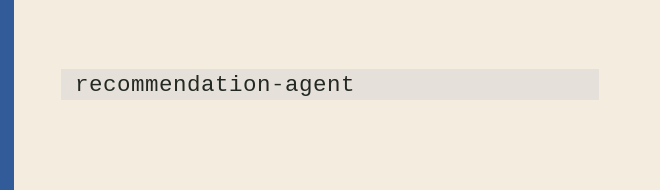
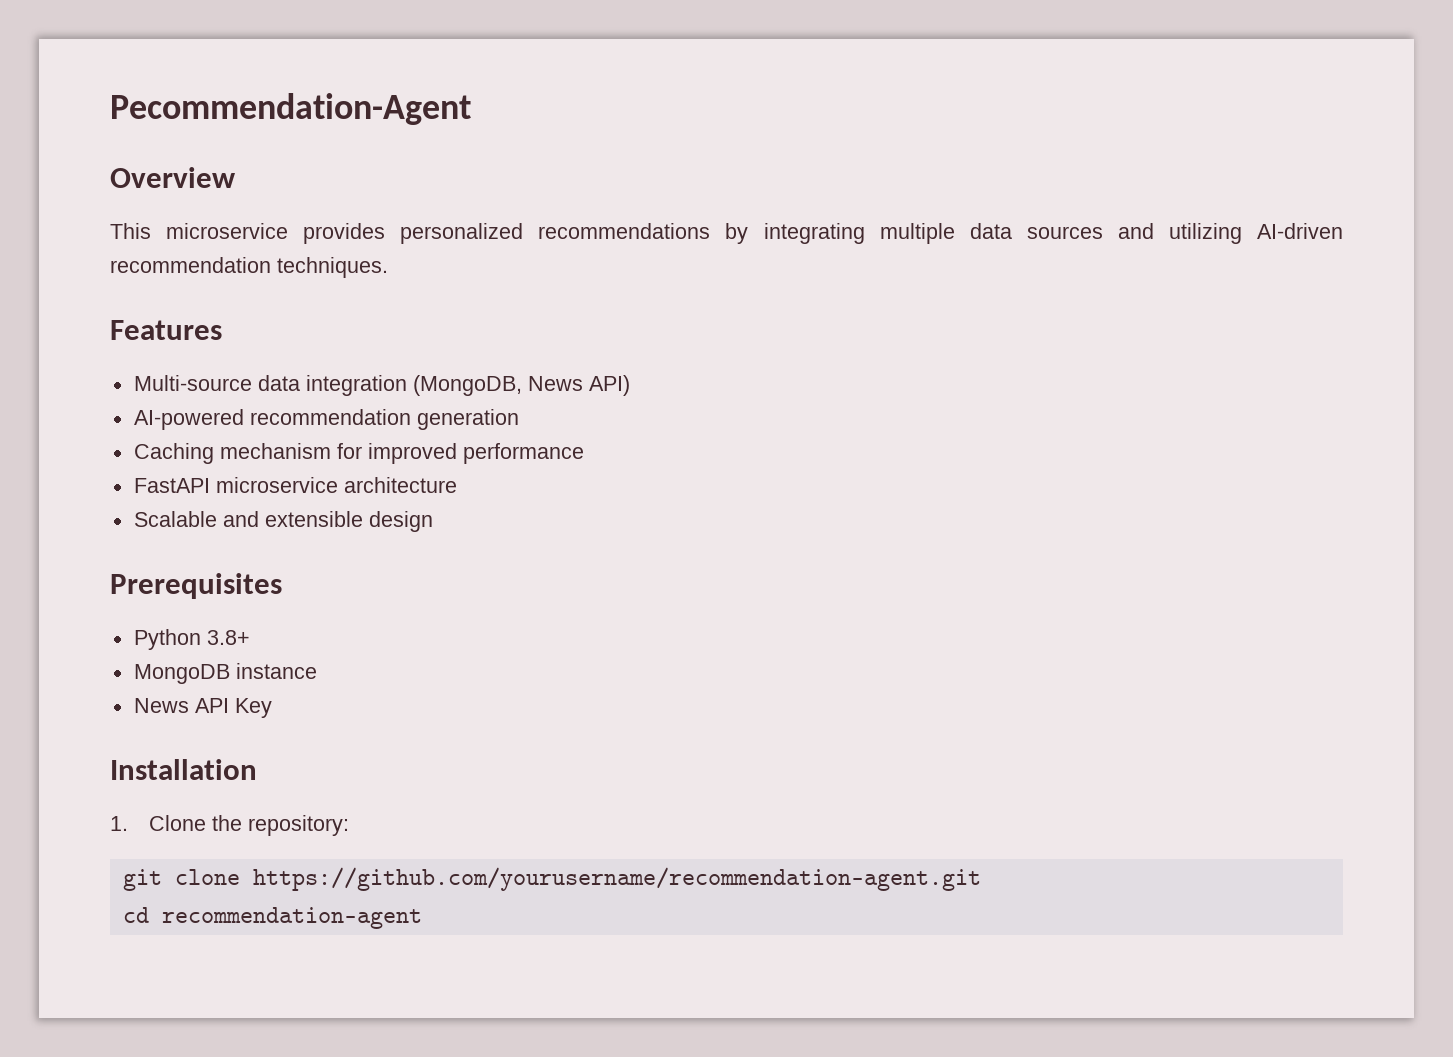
(74, 85) none -> [110,93,471,125] [110,167,235,188] [110,223,1343,244] [110,257,388,278] [110,320,222,340] [133,375,630,396] [133,409,519,430] [133,443,584,464] [133,477,457,493] [133,511,433,532] [110,573,282,599] [133,629,250,650] [133,663,317,684] [133,698,272,718] [110,759,257,780] [110,815,349,836] [122,867,981,891] [122,907,149,923] Pecommendation-Agent // Overview // This microservice provides personalized recommendations by integrating multiple data sources and utilizing AI-driven recommendation techniques. // Features // Multi-source data integration (MongoDB, News API) // AI-powered recommendation generation // Caching mechanism for improved performance // FastAPI microservice architecture // Scalable and extensible design // Prerequisites // Python 3.8+ // MongoDB instance // News API Key // Installation // 1. Clone the repository: // git clone https://github.com/yourusername/recommendation-agent.git // cd

